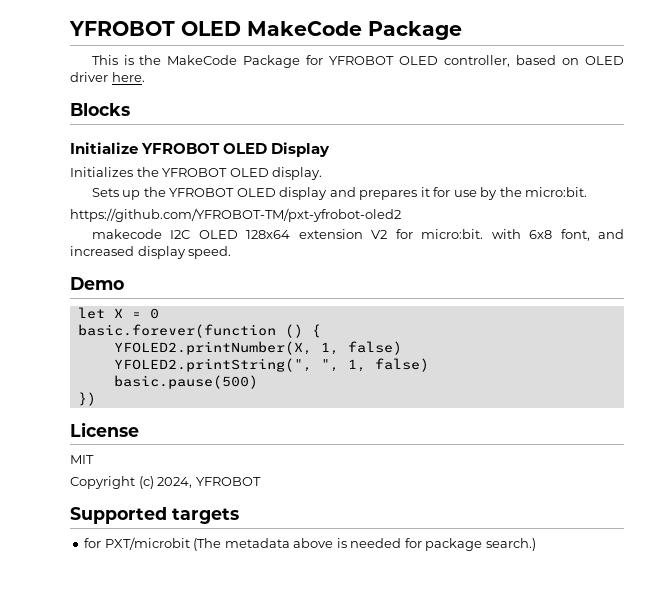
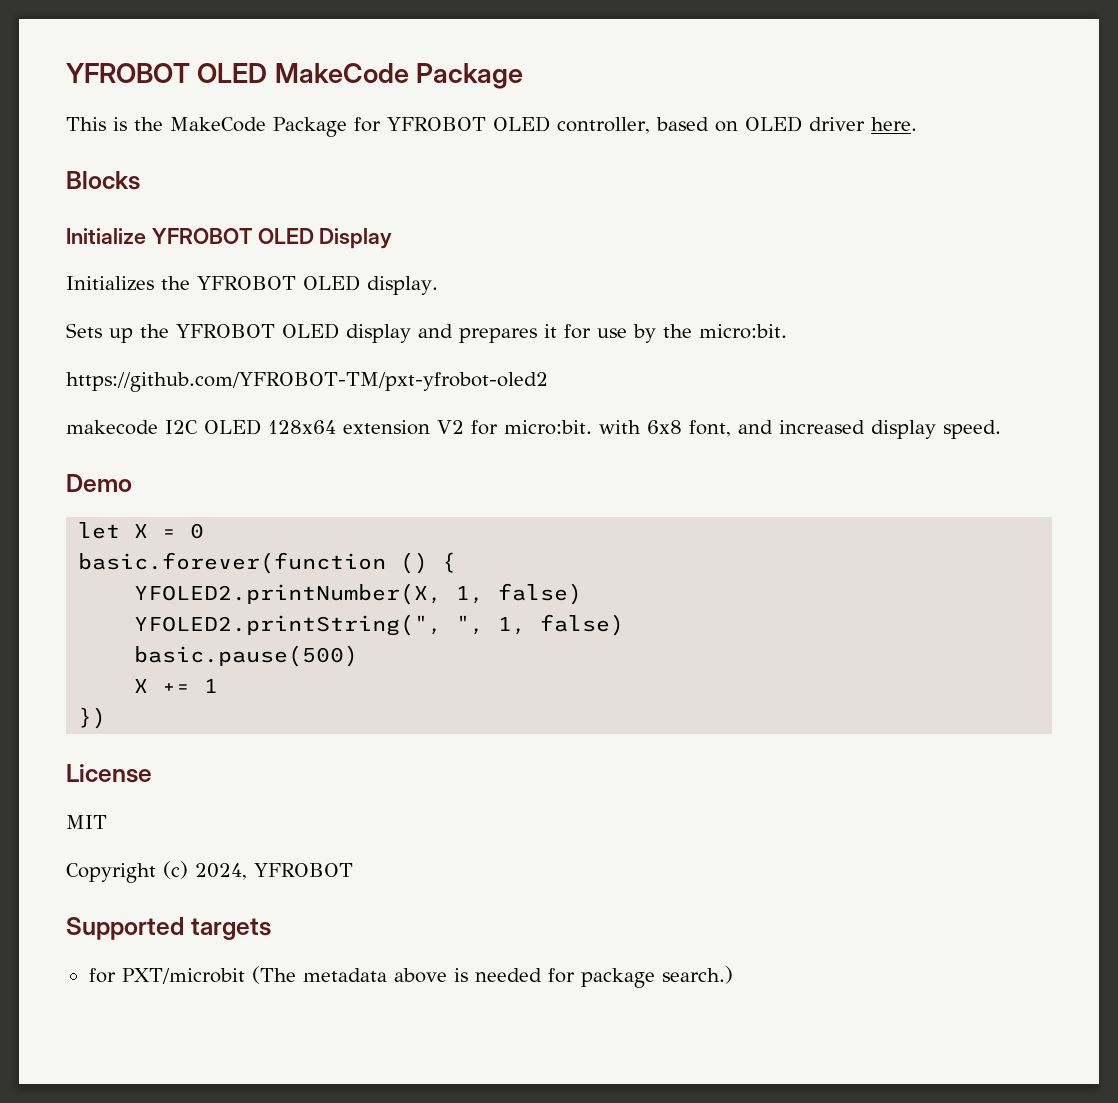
(258, 382) none -> [134,679,219,693] // X += 1

